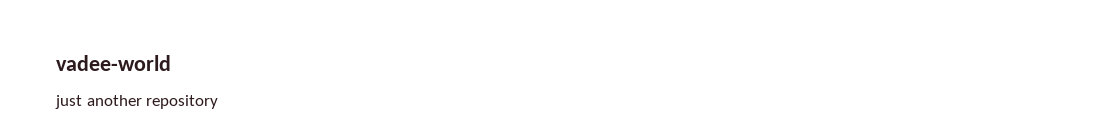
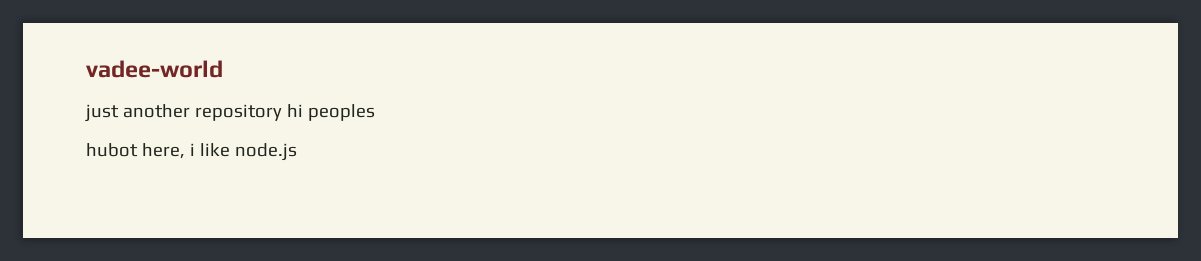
(219, 102) none -> [286,104,375,121] [86,143,297,161] hi peoples // hubot here, i like node.js

